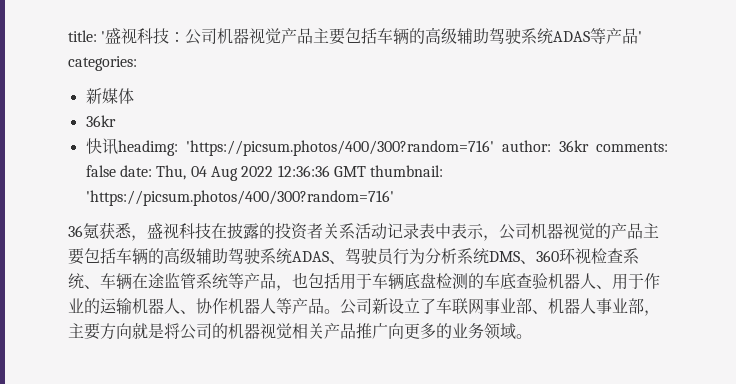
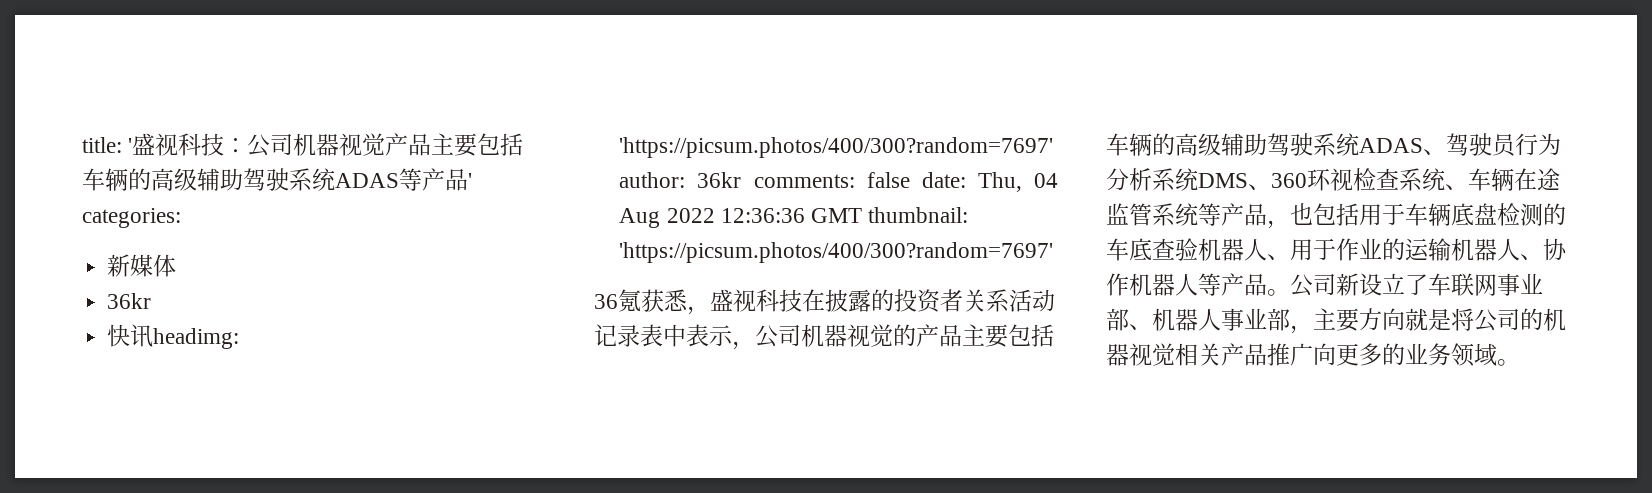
[185,140,494,156] 'https://picsum.photos/400/300?random=716' -> [619,137,1054,158] 'https://picsum.photos/400/300?random=7697'
[85,190,394,206] 'https://picsum.photos/400/300?random=716' -> [619,242,1054,263] 'https://picsum.photos/400/300?random=7697'

